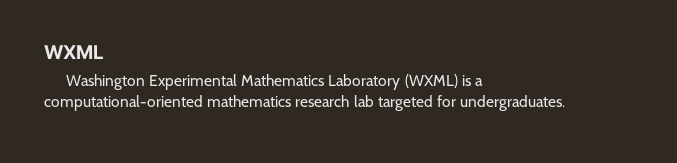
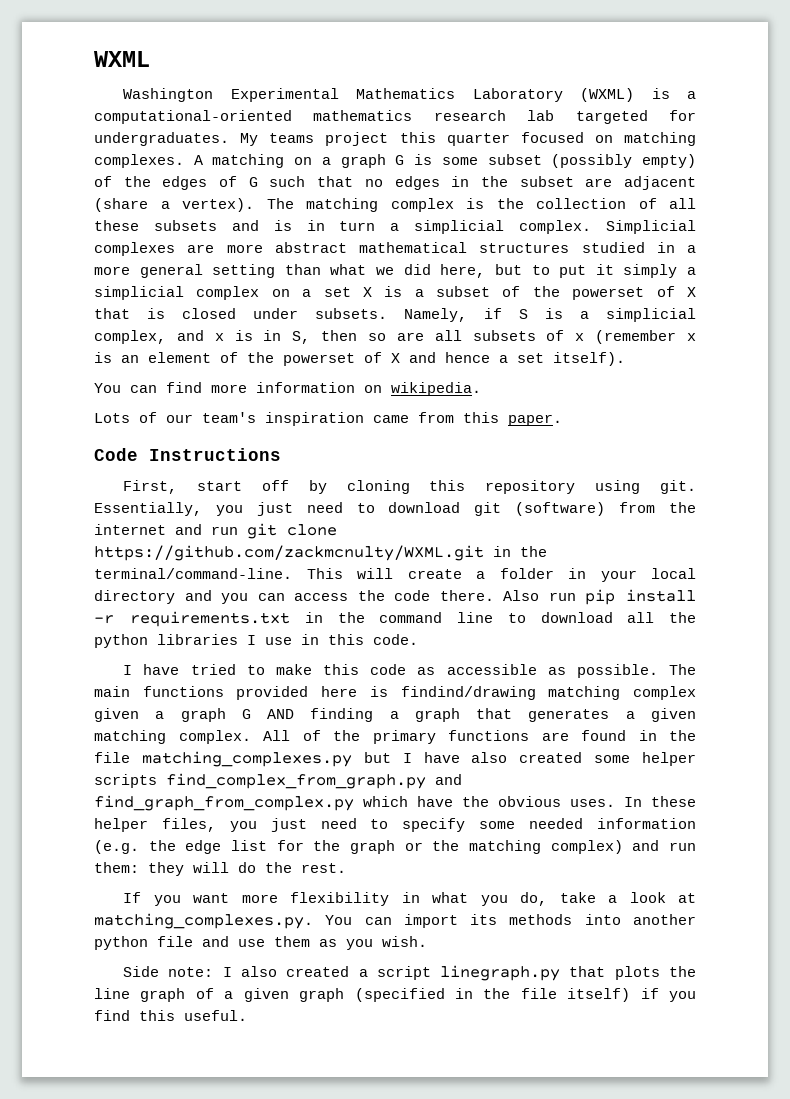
(566, 103) none -> [240,132,696,146] [94,154,697,168] [94,176,696,190] [94,198,696,212] [94,220,697,234] [94,242,696,256] [94,264,697,278] [94,286,696,300] [94,308,696,322] [94,330,696,344] [94,352,625,366] [94,382,481,396] [94,412,562,426] [94,448,281,461] [123,480,696,494] [94,502,697,516] [94,523,337,539] [94,545,547,561] [94,568,696,582] [94,589,697,605] [94,611,696,627] [94,634,418,648] [123,664,696,678] [94,686,696,700] [94,708,696,722] [94,730,696,744] [94,751,696,767] [94,773,462,789] [94,795,696,811] [94,818,697,832] [94,840,696,854] [94,862,346,876] [123,892,696,906] [94,913,696,929] [94,936,427,950] [123,965,696,981] [94,988,696,1002] [94,1010,247,1021] My teams project this quarter focused on matching complexes. A matching on a graph G is some subset (possibly empty) of the edges of G such that no edges in the subset are adjacent (share a vertex). The matching complex is the collection of all these subsets and is in turn a simplicial complex. Simplicial complexes are more abstract mathematical structures studied in a more general setting than what we did here, but to put it simply a simplicial complex on a set X is a subset of the powerset of X that is closed under subsets. Namely, if S is a simplicial complex, and x is in S, then so are all subsets of x (remember x is an element of the powerset of X and hence a set itself). // You can find more information on wikipedia. // Lots of our team's inspiration came from this paper. // Code Instructions // First, start off by cloning this repository using git. Essentially, you just need to download git (software) from the internet and run git clone https://github.com/zackmcnulty/WXML.git in the terminal/command-line. This will create a folder in your local directory and you can access the code there. Also run pip install -r requirements.txt in the command line to download all the python libraries I use in this code. // I have tried to make this code as accessible as possible. The main functions provided here is findind/drawing matching complex given a graph G AND finding a graph that generates a given matching complex. All of the primary functions are found in the file matching_complexes.py but I have also created some helper scripts find_complex_from_graph.py and find_graph_from_complex.py which have the obvious uses. In these helper files, you just need to specify some needed information (e.g. the edge list for the graph or the matching complex) and run them: they will do the rest. // If you want more flexibility in what you do, take a look at matching_complexes.py. You can import its methods into another python file and use them as you wish. // Side note: I also created a script linegraph.py that plots the line graph of a given graph (specified in the file itself) if you find this useful.

